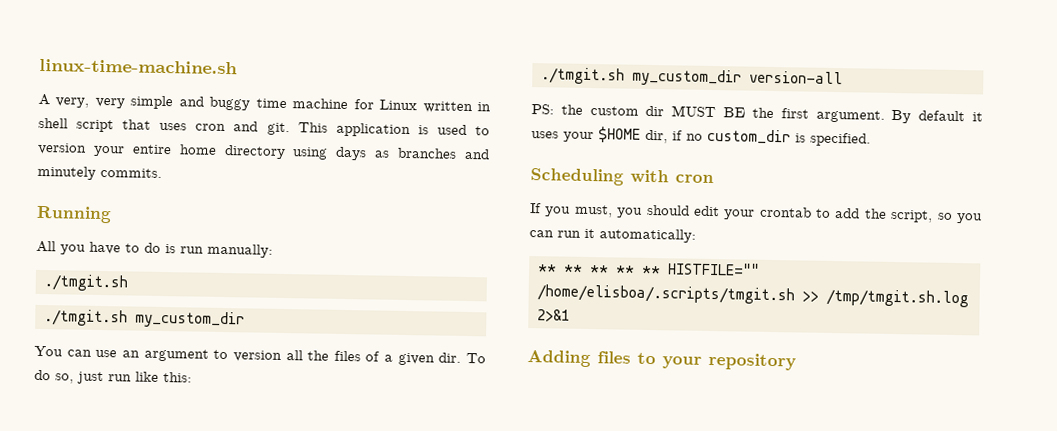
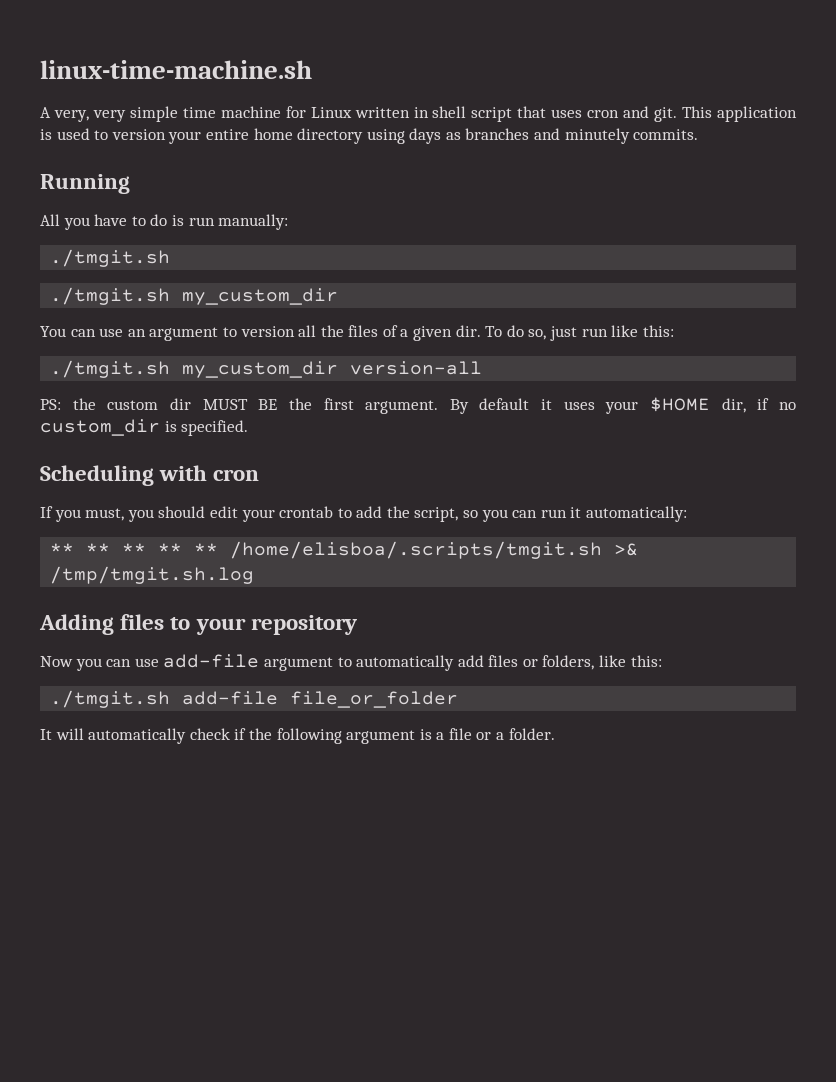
[178,96,251,111] and buggy -> (178, 114) none
[668,262,760,276] [537,284,819,305] HISTFILE="" /home/elisboa/.scripts/tmgit.sh >> -> [230,541,639,559] /home/elisboa/.scripts/tmgit.sh >&
[537,309,570,322] 2>&1 -> (255, 575) none
(796, 361) none -> [40,654,662,671] [50,690,459,708] [40,728,555,744] // Now you can use add-file argument to automatically add files or folders, like this: // ./tmgit.sh add-file file_or_folder // It will automatically check if the following argument is a file or a folder.

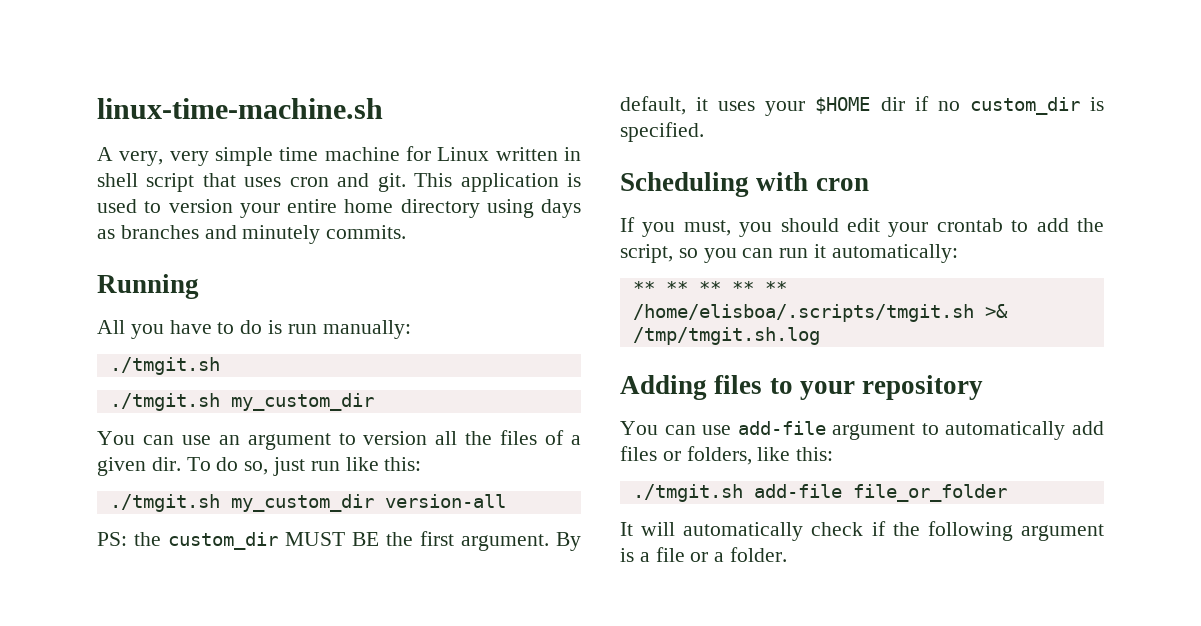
[107,398,191,410] custom dir -> [168,532,278,550] custom_dir
[479,398,530,410] default -> [620,96,686,115] default,
[721,398,746,413] dir, -> [880,97,905,111] dir
[40,656,102,671] Now you -> [620,421,658,435] You

